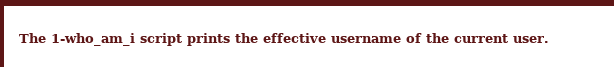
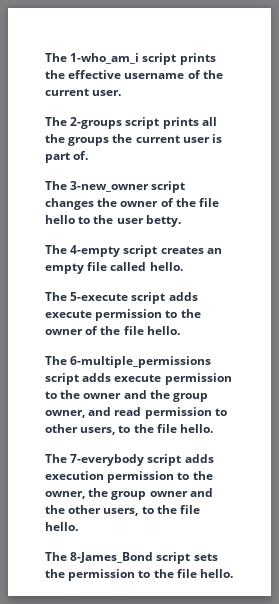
(549, 39) none -> [45,117,217,129] [45,134,223,146] [45,151,89,163] [45,181,186,193] [45,198,220,210] [45,215,181,227] [45,245,222,257] [45,262,183,274] [45,292,198,304] [45,309,201,321] [45,326,180,335] [45,356,212,368] [45,373,232,385] [45,390,209,402] [45,407,227,419] [45,424,214,435] [45,454,214,466] [45,471,213,483] [45,488,213,500] [45,505,201,516] [45,522,78,531] [45,552,218,564] [45,569,234,581] // The 2-groups script prints all the groups the current user is part of. // The 3-new_owner script changes the owner of the file hello to the user betty. // The 4-empty script creates an empty file called hello. // The 5-execute script adds execute permission to the owner of the file hello. // The 6-multiple_permissions script adds execute permission to the owner and the group owner, and read permission to other users, to the file hello. // The 7-everybody script adds execution permission to the owner, the group owner and the other users, to the file hello. // The 8-James_Bond script sets the permission to the file hello.

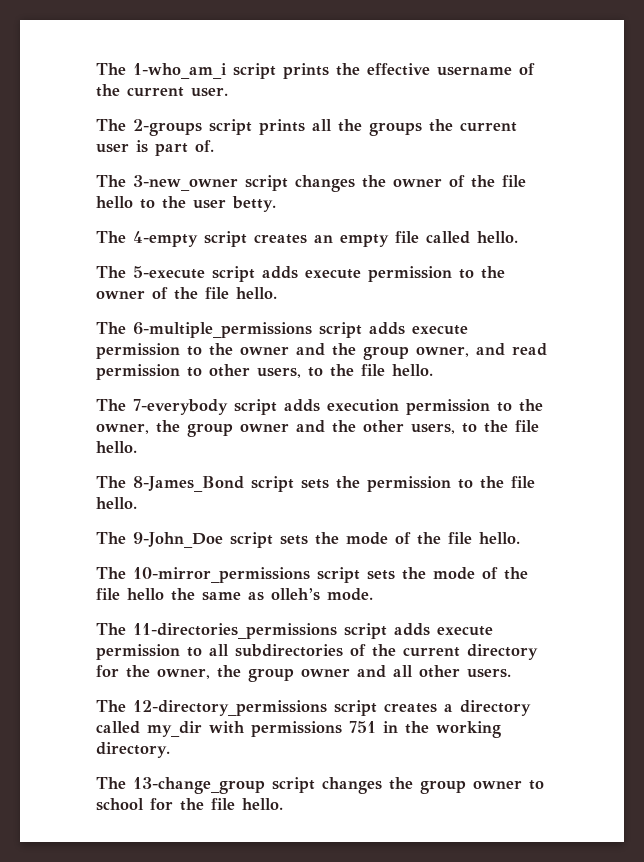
(234, 573) none -> [96,532,520,548] [96,567,528,583] [96,588,373,601] [96,623,493,639] [96,644,538,660] [96,665,511,682] [96,700,531,716] [96,721,501,738] [96,742,170,758] [96,777,544,794] [96,798,283,811] // The 9-John_Doe script sets the mode of the file hello. // The 10-mirror_permissions script sets the mode of the file hello the same as olleh’s mode. // The 11-directories_permissions script adds execute permission to all subdirectories of the current directory for the owner, the group owner and all other users. // The 12-directory_permissions script creates a directory called my_dir with permissions 751 in the working directory. // The 13-change_group script changes the group owner to school for the file hello.

